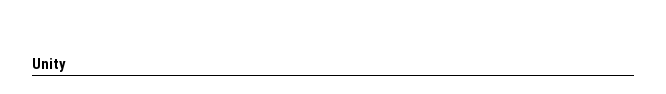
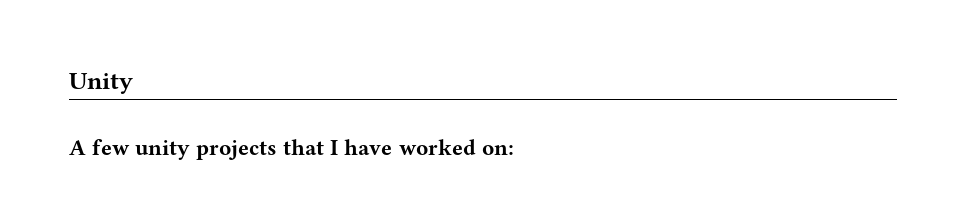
(66, 65) none -> [69,139,514,160] // A few unity projects that I have worked on:

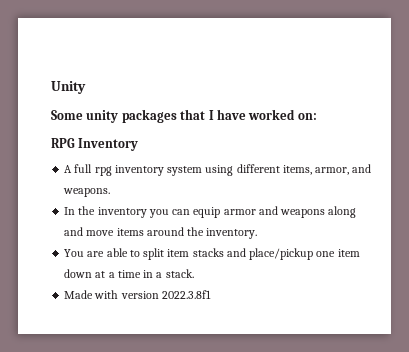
[69,139,278,160] A few unity projects -> [51,109,177,123] Some unity packages
(514, 150) none -> [51,138,139,151] [64,164,372,176] [63,188,111,197] [64,206,357,218] [64,227,258,239] [64,248,360,260] [64,269,194,278] [64,290,211,299] // RPG Inventory // A full rpg inventory system using different items, armor, and weapons. // In the inventory you can equip armor and weapons along and move items around the inventory. // You are able to split item stacks and place/pickup one item down at a time in a stack. // Made with version 2022.3.8f1

